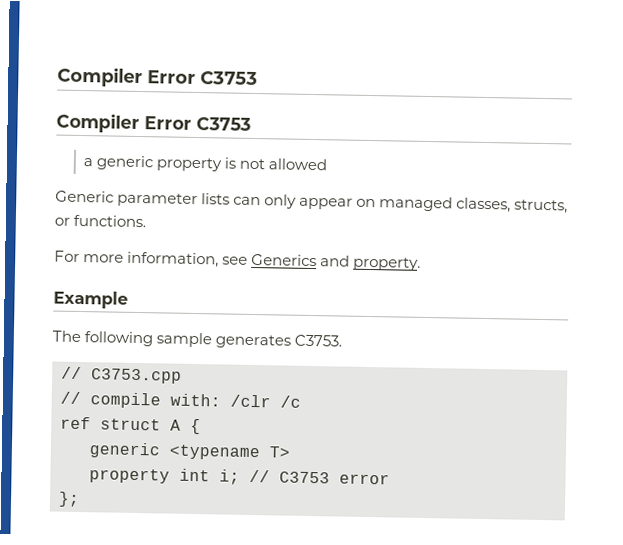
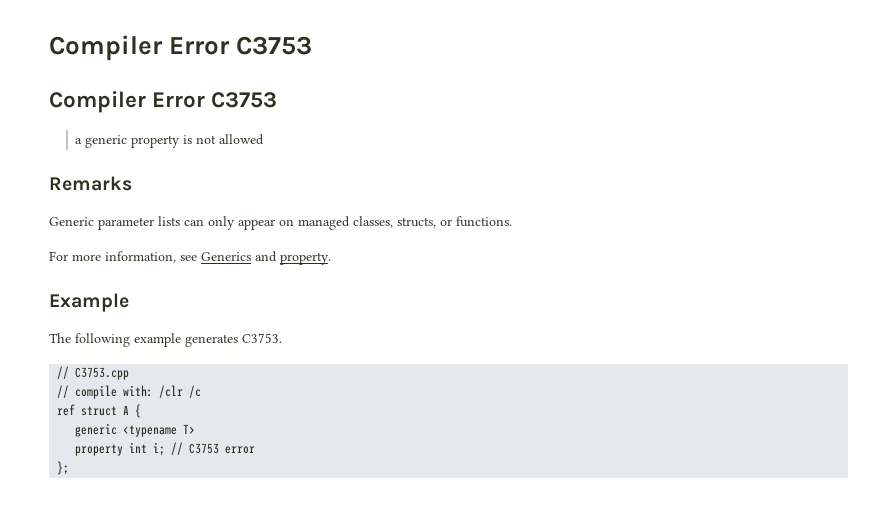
(328, 164) none -> [49,176,132,191] // Remarks
[156,332,213,348] sample -> [134,333,181,347] example

